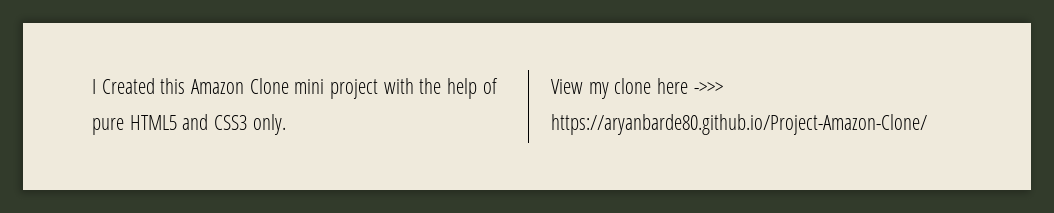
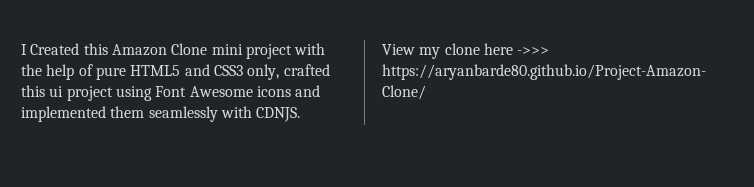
[252,114,286,135] only. -> [247,64,330,80] [21,85,321,101] [21,106,301,122] only, crafted this ui project using Font Awesome icons and implemented them seamlessly with CDNJS.

